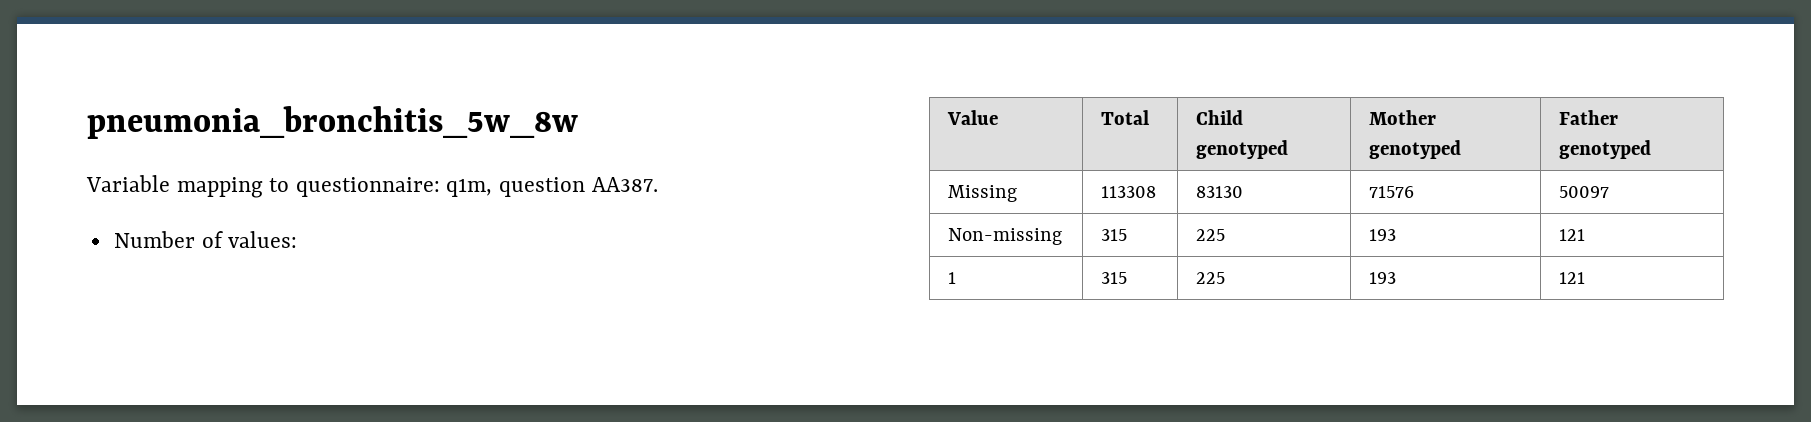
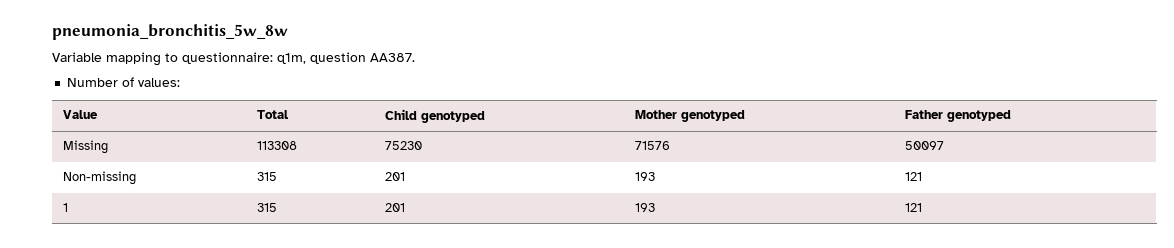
[1196,186,1244,198] 83130 -> [385,141,423,150] 75230
[1196,229,1226,241] 225 -> [385,172,406,181] 201
[1196,272,1226,284] 225 -> [385,203,406,212] 201

